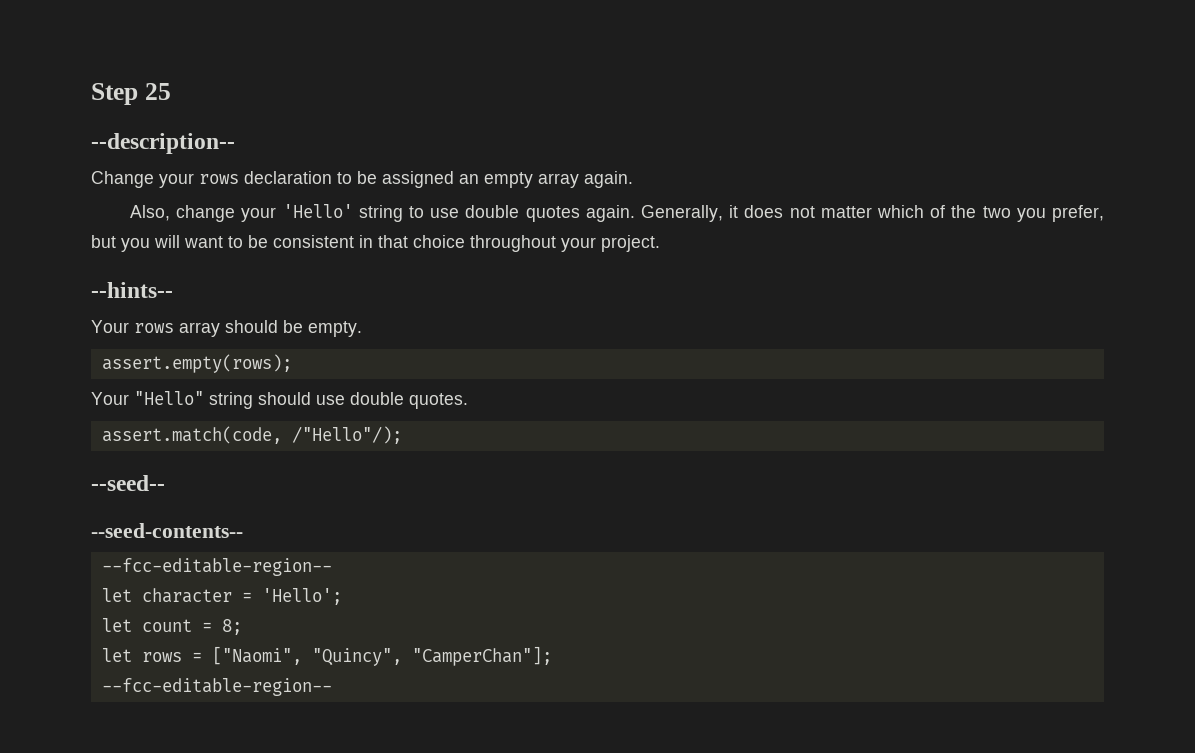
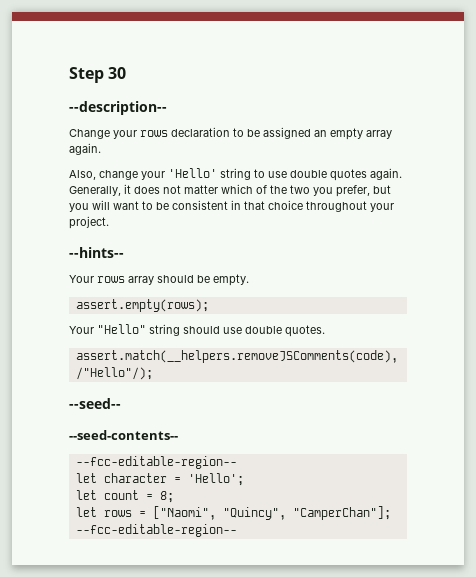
[144,83,171,100] 25 -> [108,67,127,79] 30
[101,426,282,444] assert.match(code, -> [75,350,398,363] assert.match(__helpers.removeJSComments(code),

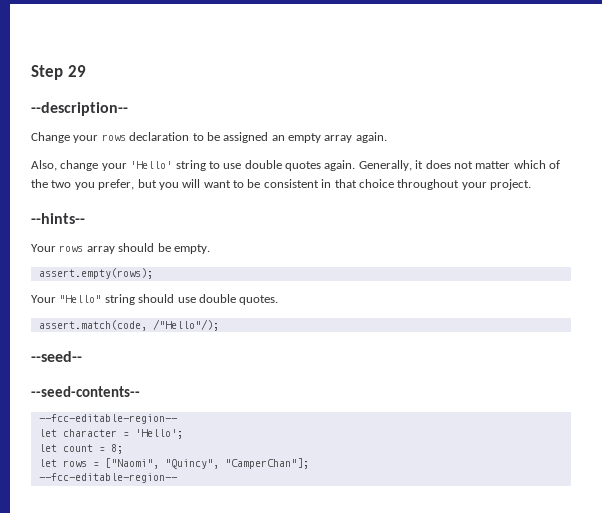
[108,67,127,79] 30 -> [67,65,86,77] 29
[75,350,398,363] assert.match(__helpers.removeJSComments(code), -> [38,320,147,331] assert.match(code,

